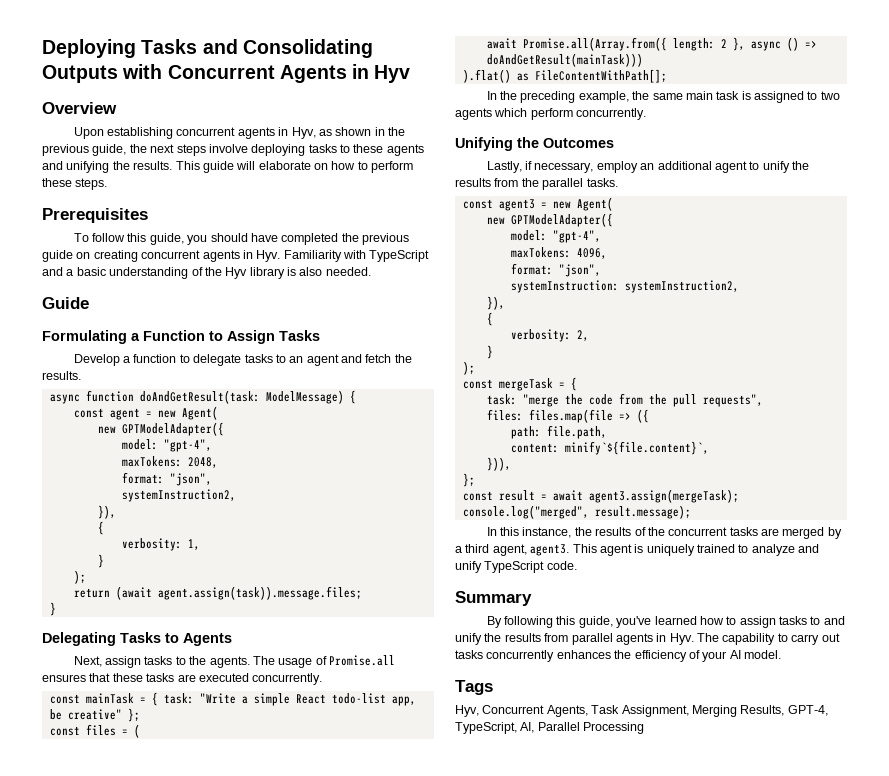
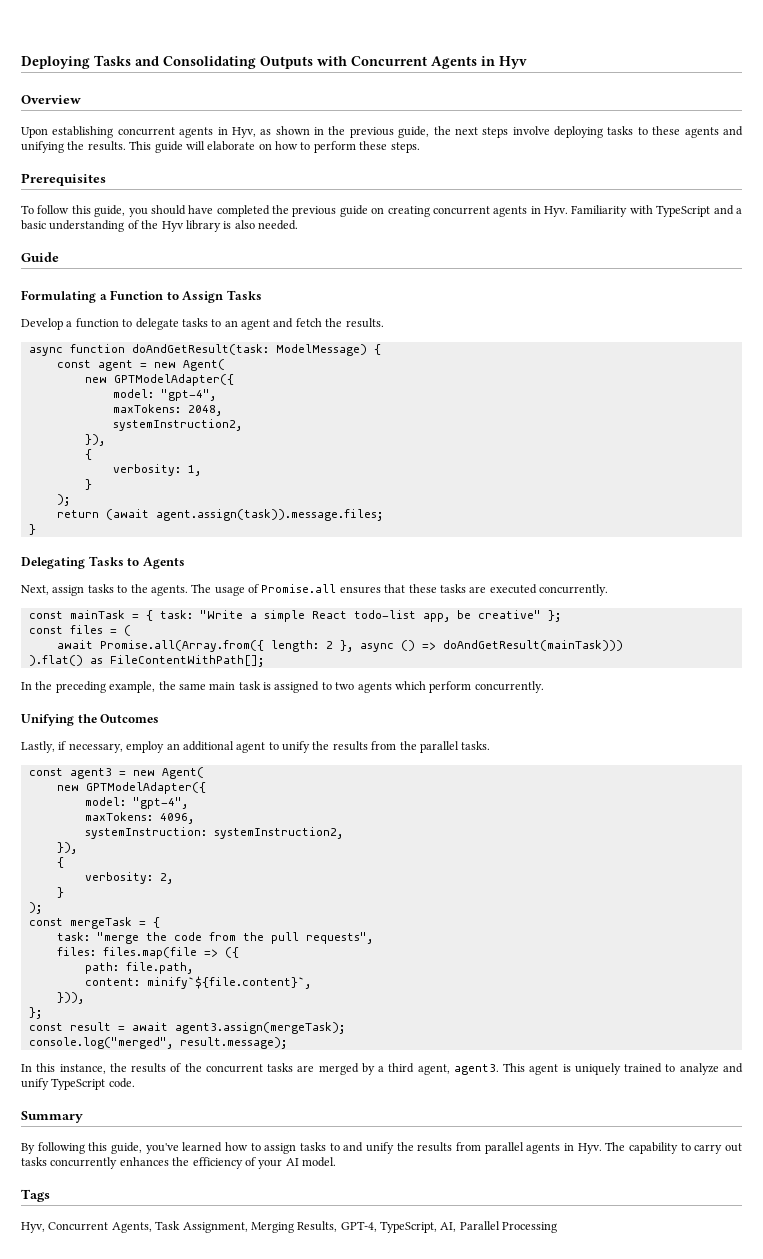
[121,472,212,486] // format: "json", -> (222, 410) none
[510,263,601,277] // format: "json", -> (194, 818) none

